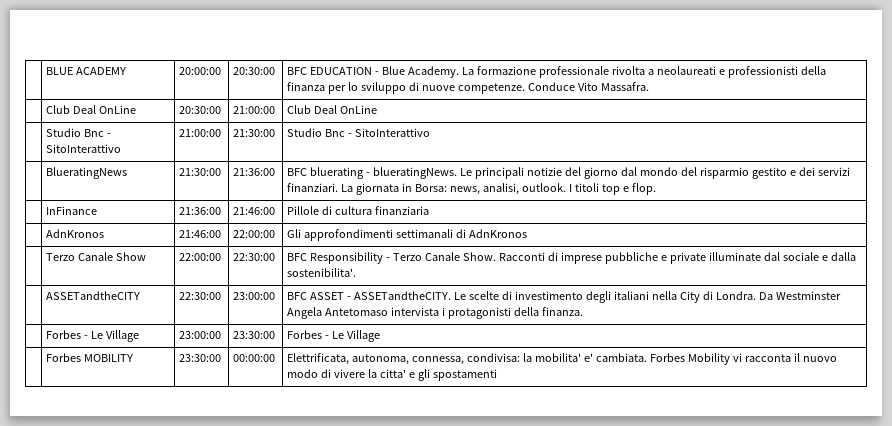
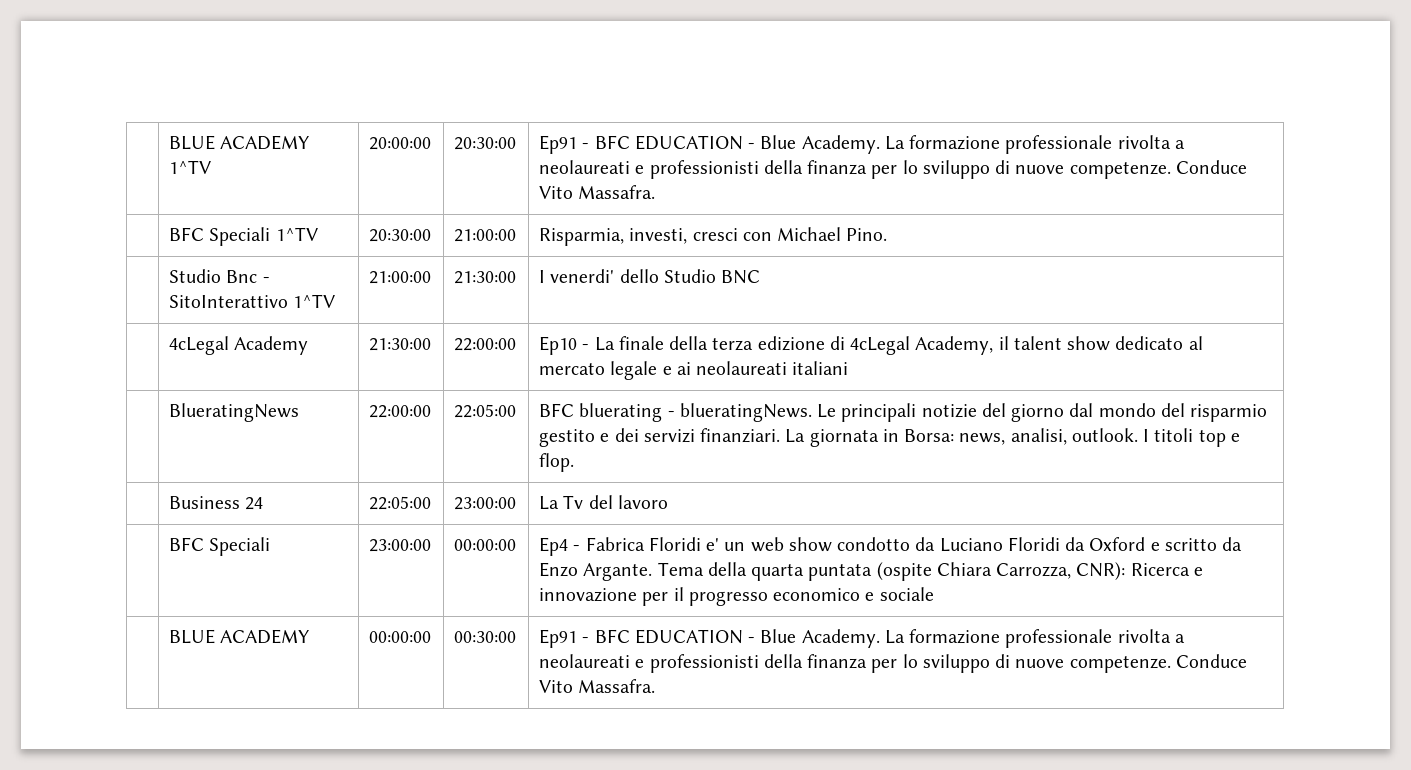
[46,67,127,75] | BLUE ACADEMY -> [169,135,310,150] [169,160,212,174] | BLUE ACADEMY 1^TV
(276, 71) none -> [539,135,590,154] Ep91 -
[46,105,137,114] Club Deal OnLine -> [169,227,318,246] BFC Speciali 1^TV
[287,105,378,114] [46,128,112,137] [46,144,122,153] Club Deal OnLine // | Studio Bnc - SitoInterattivo -> [539,227,888,246] [169,269,270,283] [169,294,336,308] Risparmia, investi, cresci con Michael Pino. // | Studio Bnc - SitoInterattivo 1^TV
[287,128,431,137] Studio Bnc - SitoInterattivo -> [539,269,761,284] [169,336,309,355] [369,338,432,351] [454,338,517,351] [539,336,1203,355] [539,361,849,380] I venerdi' dello Studio BNC // | 4cLegal Academy | 21:30:00 | 22:00:00 | Ep10 - La finale della terza edizione di 4cLegal Academy, il talent show dedicato al mercato legale e ai neolaureati italiani
[179,168,222,176] [233,168,276,176] 21:30:00 | 21:36:00 -> [369,405,432,418] [454,404,517,418] 22:00:00 | 22:05:00
[46,206,98,215] [179,207,222,215] [233,207,276,215] [287,206,430,215] [46,229,105,238] [179,230,222,238] [233,230,276,238] [287,229,528,241] [46,252,147,261] [179,253,222,261] [233,253,276,261] [287,252,856,264] [287,268,357,277] [46,291,141,300] [179,292,222,300] [233,292,276,300] [287,291,841,303] [287,307,584,319] [46,330,140,342] [179,331,222,339] [233,331,276,339] [287,330,381,342] [46,353,134,362] [179,354,222,362] [233,354,276,362] [287,353,837,365] [287,369,498,381] InFinance | 21:36:00 | 21:46:00 | Pillole di cultura finanziaria // | AdnKronos | 21:46:00 | 22:00:00 | Gli approfondimenti settimanali di AdnKronos // | Terzo Canale Show | 22:00:00 | 22:30:00 | BFC Responsibility - Terzo Canale Show. Racconti di imprese pubbliche e private illuminate dal sociale e dalla sostenibilita'. // | ASSETandtheCITY | 22:30:00 | 23:00:00 | BFC ASSET - ASSETandtheCITY. Le scelte di investimento degli italiani nella City di Londra. Da Westminster Angela Antetomaso intervista i protagonisti della finanza. // | Forbes - Le Village | 23:00:00 | 23:30:00 | Forbes - Le Village // | Forbes MOBILITY | 23:30:00 | 00:00:00 | Elettrificata, autonoma, connessa, condivisa: la mobilita' e' cambiata. Forbes Mobility vi racconta il nuovo modo di vivere la citta' e gli spostamenti -> [169,496,264,510] [369,496,432,510] [454,497,517,510] [539,495,668,510] [169,537,271,556] [369,539,432,552] [454,539,517,551] [539,537,1243,556] [539,562,1203,581] [539,587,934,606] [169,629,310,644] [369,631,432,643] [454,631,517,643] [539,629,1185,648] [539,654,1247,673] [539,679,656,693] Business 24 | 22:05:00 | 23:00:00 | La Tv del lavoro // | BFC Speciali | 23:00:00 | 00:00:00 | Ep4 - Fabrica Floridi e' un web show condotto da Luciano Floridi da Oxford e scritto da Enzo Argante. Tema della quarta puntata (ospite Chiara Carrozza, CNR): Ricerca e innovazione per il progresso economico e sociale // | BLUE ACADEMY | 00:00:00 | 00:30:00 | Ep91 - BFC EDUCATION - Blue Academy. La formazione professionale rivolta a neolaureati e professionisti della finanza per lo sviluppo di nuove competenze. Conduce Vito Massafra.

